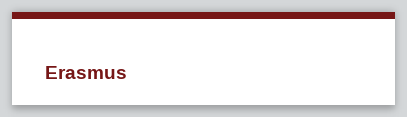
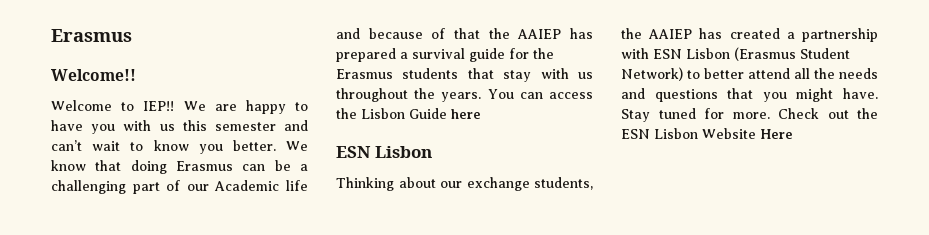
[45,66,127,79] Erasmus -> [51,29,132,42] [51,69,136,81] [51,100,308,114] [51,120,308,134] [51,140,308,154] [51,160,308,174] [51,180,308,194] [336,28,593,39] [336,48,554,62] [336,68,593,82] [336,88,593,102] [336,108,481,119] [336,146,432,158] [336,177,593,191] [621,28,878,42] [621,47,850,61] [621,67,878,81] [621,88,878,102] [621,108,878,122] [621,128,793,139] Erasmus // Welcome!! // Welcome to IEP!! We are happy to have you with us this semester and can’t wait to know you better. We know that doing Erasmus can be a challenging part of our Academic life and because of that the AAIEP has prepared a survival guide for the Erasmus students that stay with us throughout the years. You can access the Lisbon Guide here // ESN Lisbon // Thinking about our exchange students, the AAIEP has created a partnership with ESN Lisbon (Erasmus Student Network) to better attend all the needs and questions that you might have. Stay tuned for more. Check out the ESN Lisbon Website Here

